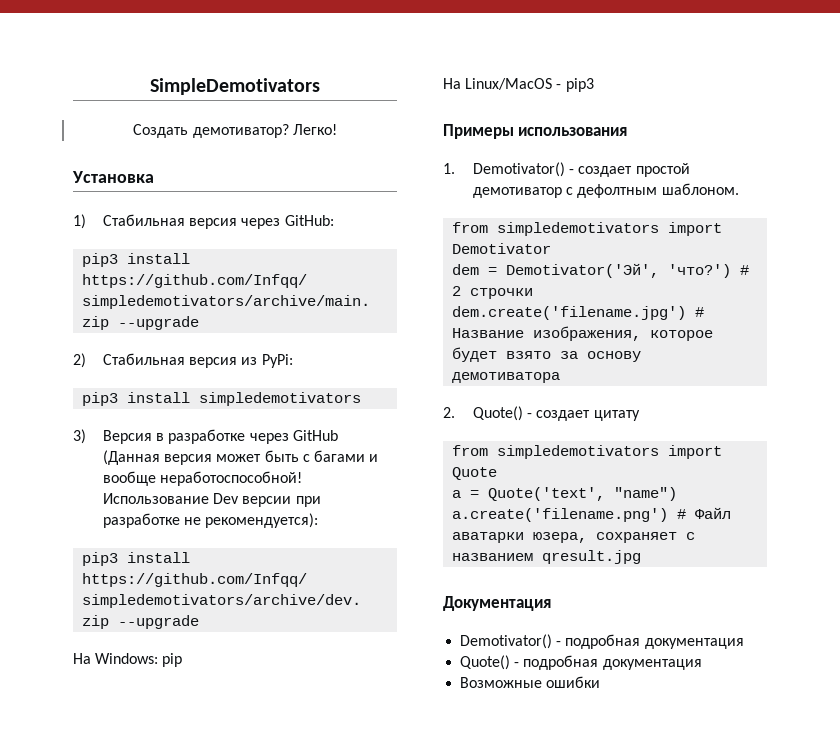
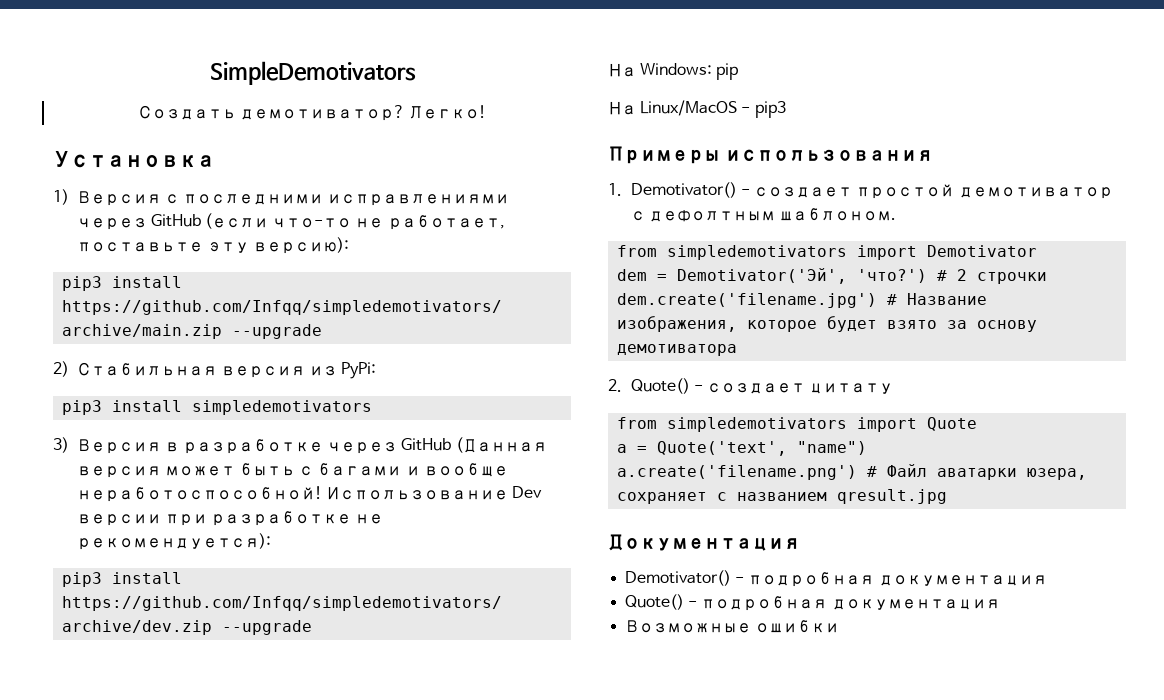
[103,214,334,229] Стабильная версия через GitHub: -> [76,191,510,206] [76,213,505,230] [76,237,350,254] Версия с последними исправлениями через GitHub (если что-то не работает, поставьте эту версию):

